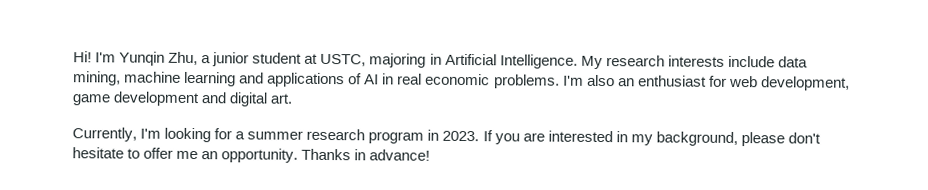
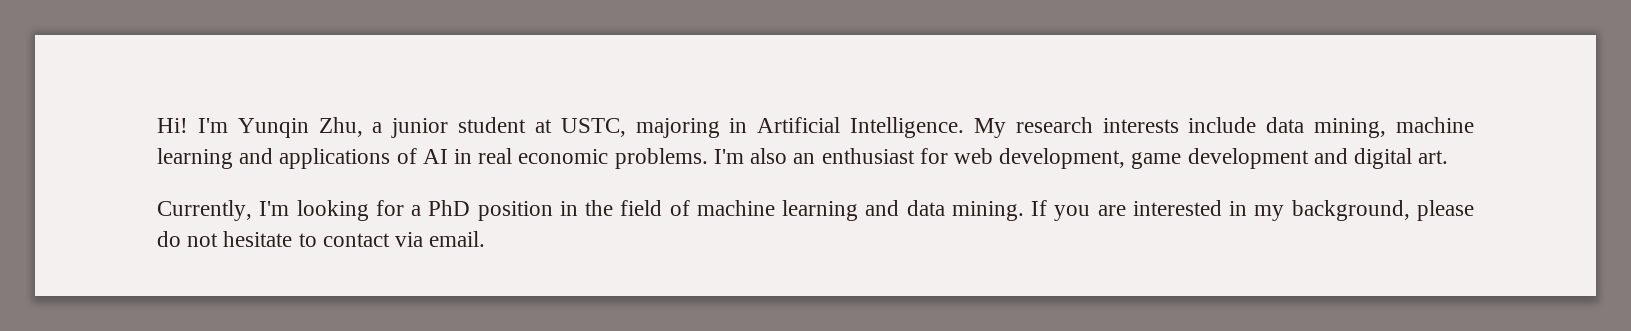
[247,128,480,144] summer research program in 2023. -> [428,200,1024,221] PhD position in the field of machine learning and data mining.
[787,132,821,144] [72,147,431,163] don't hesitate to offer me an opportunity. Thanks in advance! -> [157,231,486,247] do not hesitate to contact via email.

